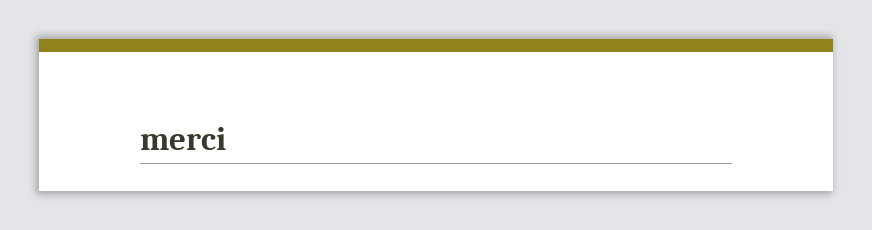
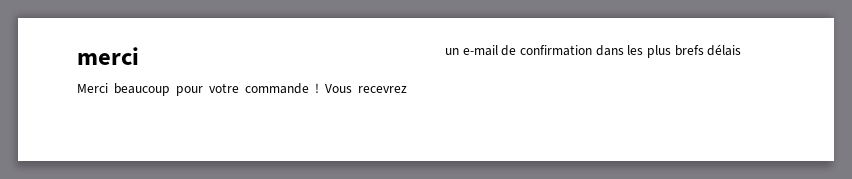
(226, 138) none -> [77,83,407,96] [445,44,742,58] // Merci beaucoup pour votre commande ! Vous recevrez un e-mail de confirmation dans les plus brefs délais

